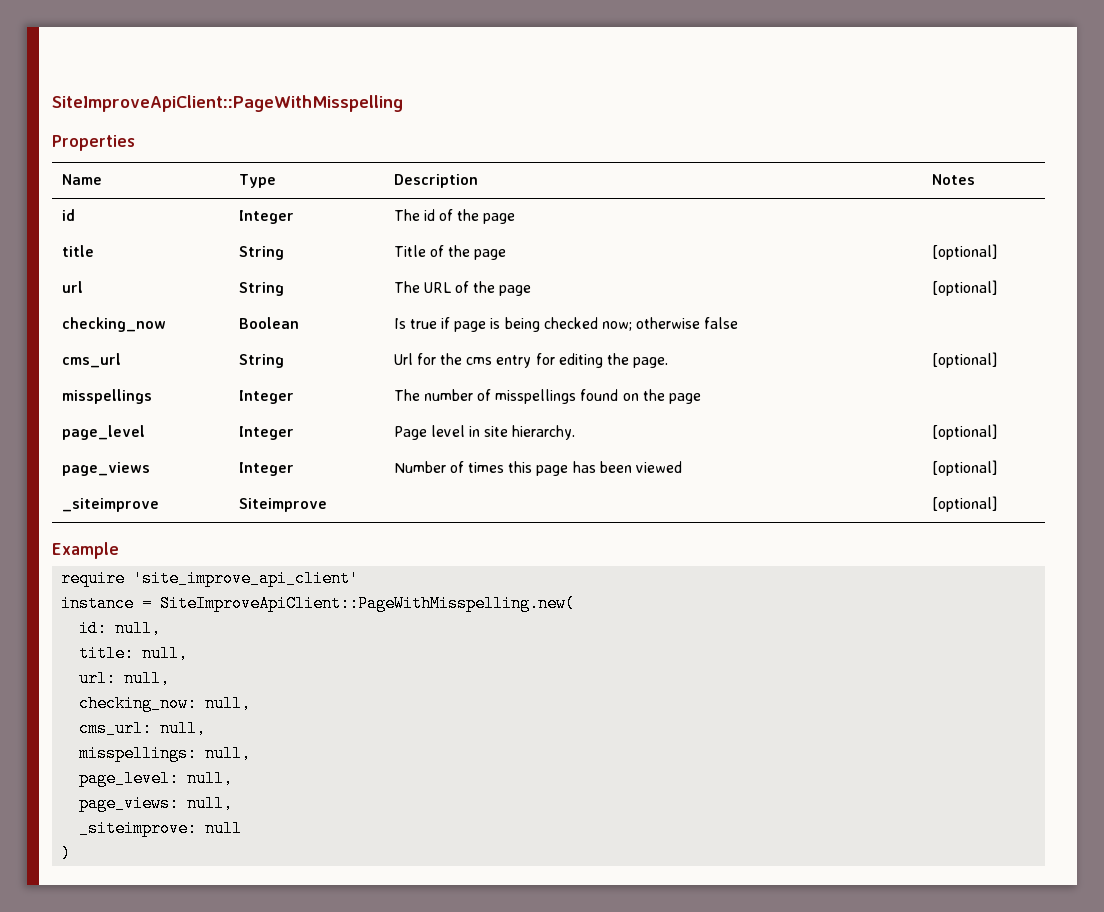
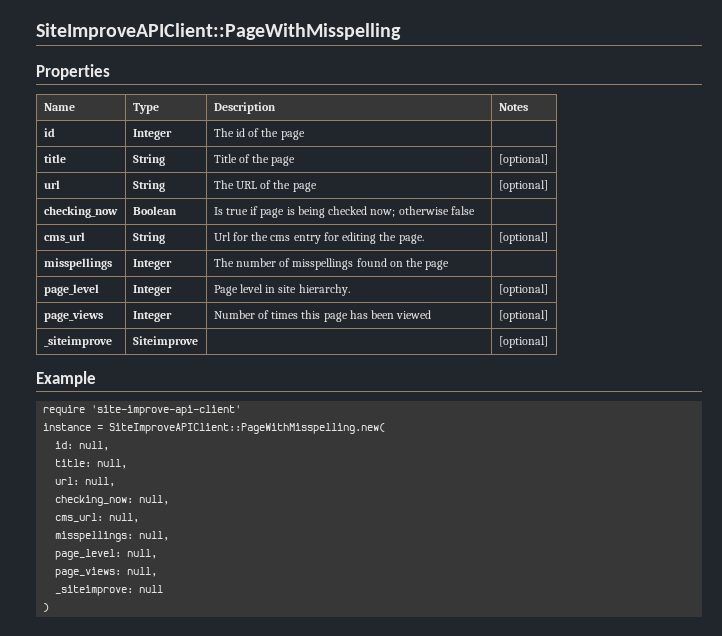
[52,95,403,112] SiteImproveApiClient::PageWithMisspelling -> [36,23,401,40] SiteImproveAPIClient::PageWithMisspelling
[133,570,360,587] 'site_improve_api_client' -> [91,405,242,416] 'site-improve-api-client'
[160,595,576,612] SiteImproveApiClient::PageWithMisspelling.new( -> [109,423,386,434] SiteImproveAPIClient::PageWithMisspelling.new(

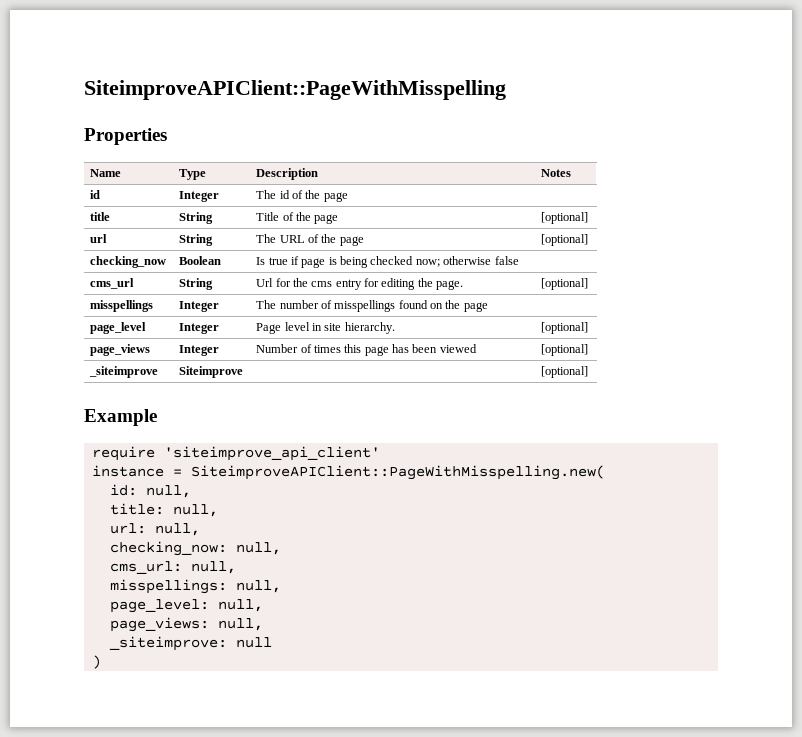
[36,23,401,40] SiteImproveAPIClient::PageWithMisspelling -> [84,80,506,100] SiteimproveAPIClient::PageWithMisspelling
[91,405,242,416] 'site-improve-api-client' -> [164,446,381,461] 'siteimprove_api_client'
[109,423,386,434] SiteImproveAPIClient::PageWithMisspelling.new( -> [191,465,606,480] SiteimproveAPIClient::PageWithMisspelling.new(

